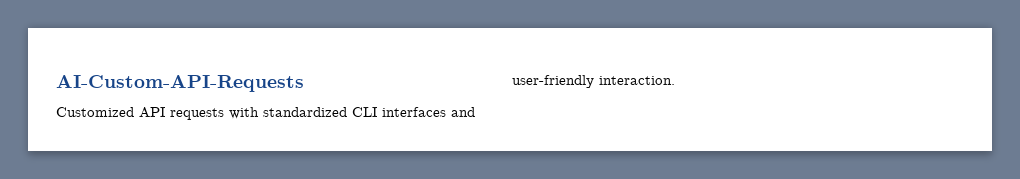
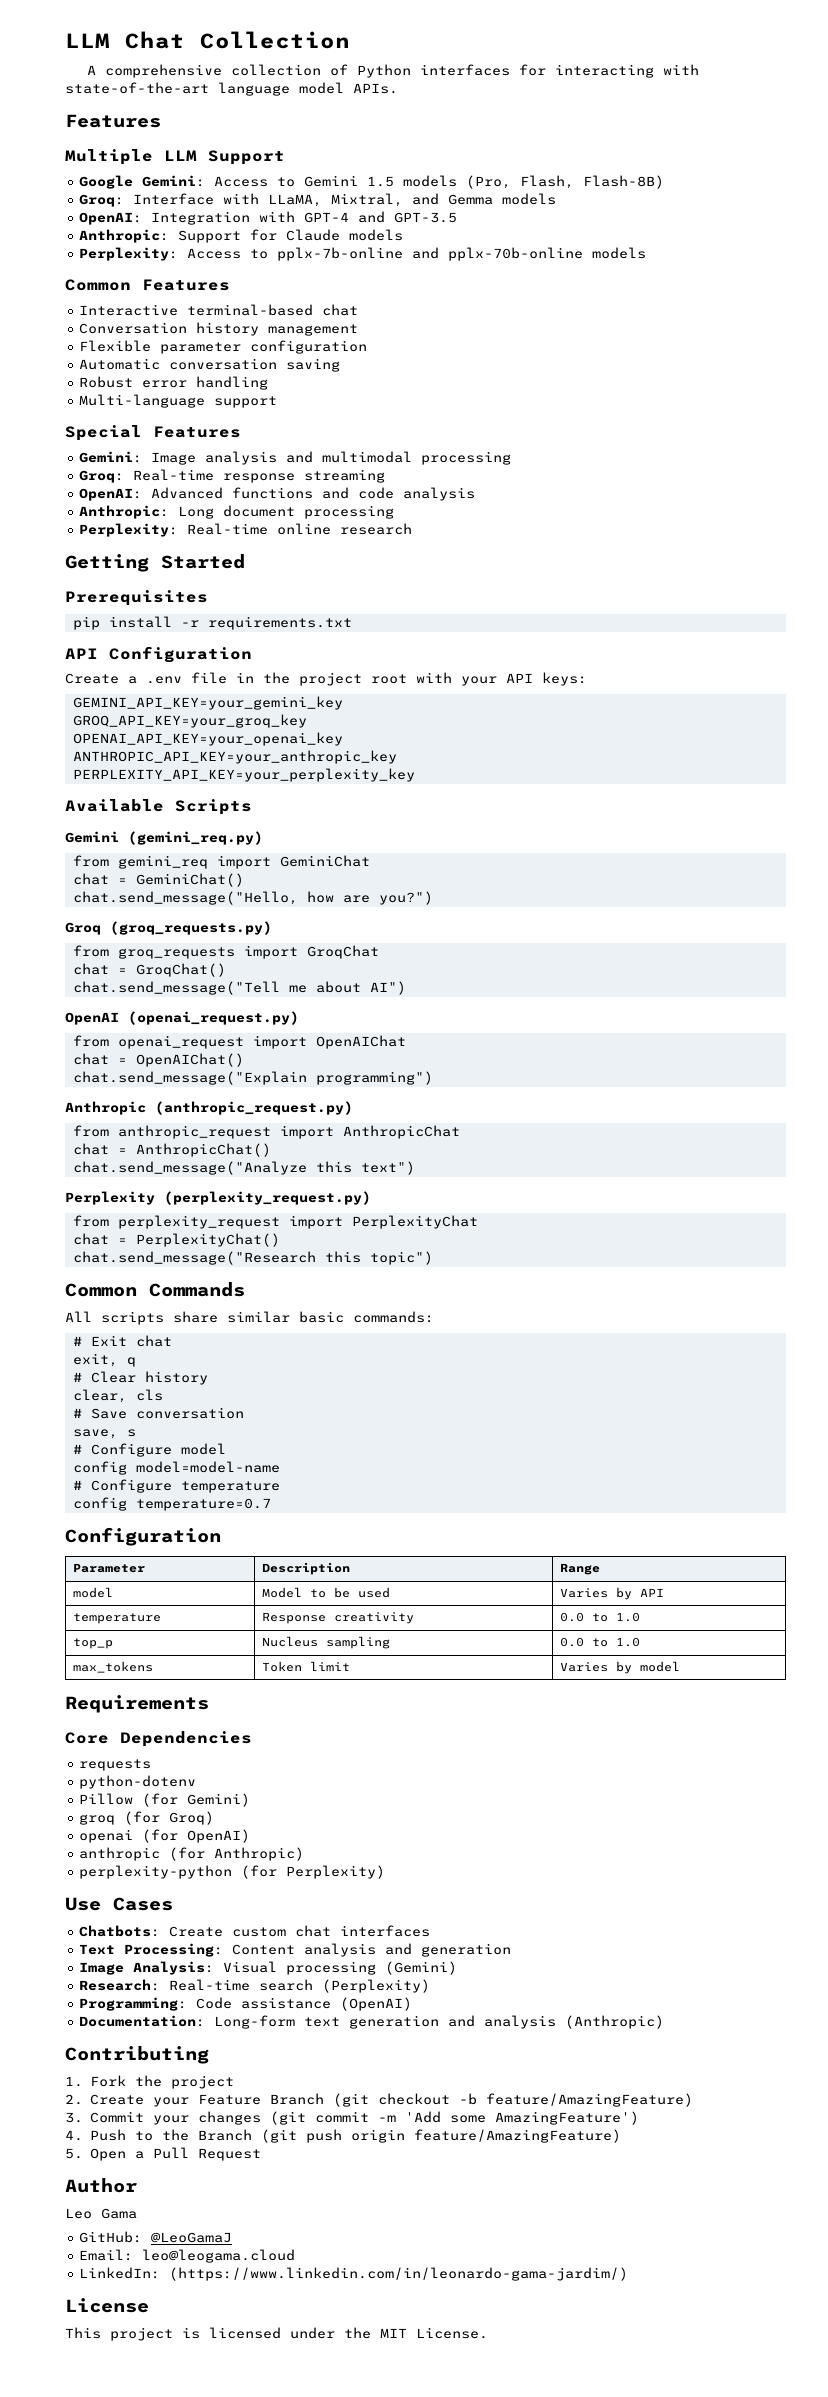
[56,75,304,92] [56,107,475,120] [512,75,675,88] AI-Custom-API-Requests // Customized API requests with standardized CLI interfaces and user-friendly interaction. -> [65,31,350,49] [87,64,700,78] [65,82,398,96] [65,114,161,128] [65,149,285,165] [79,175,665,189] [79,193,557,207] [79,211,458,225] [79,229,404,243] [79,247,647,261] [65,279,230,291] [79,304,359,316] [79,322,359,336] [79,340,368,354] [79,358,341,372] [79,376,269,390] [79,394,278,408] [65,425,241,441] [79,451,512,465] [79,469,386,483] [79,487,476,501] [79,505,395,519] [79,523,413,537] [65,554,245,572] [65,590,208,606] [72,616,352,630] [65,646,252,663] [65,672,587,686] [72,696,343,710] [72,714,307,728] [72,732,343,746] [72,750,397,764] [72,768,415,782] [65,799,252,815] [65,831,263,845] [72,855,370,869] [72,873,244,887] [72,891,433,905] [65,921,272,935] [72,945,379,959] [72,963,226,977] [72,981,406,995] [65,1011,299,1025] [72,1035,406,1049] [72,1053,244,1067] [72,1071,433,1085] [65,1101,353,1115] [72,1125,460,1139] [72,1143,271,1157] [72,1161,415,1175] [65,1191,371,1205] [72,1215,478,1229] [72,1233,280,1247] [72,1251,433,1265] [65,1282,245,1297] [65,1311,434,1325] [72,1335,172,1347] [72,1353,136,1367] [72,1371,208,1385] [72,1389,163,1403] [72,1407,244,1419] [72,1429,136,1439] [72,1443,226,1457] [72,1461,280,1475] [72,1479,280,1493] [72,1497,271,1511] [65,1527,221,1546] [72,1563,145,1573] [261,1562,350,1575] [559,1563,600,1575] [72,1587,113,1598] [261,1587,390,1598] [559,1587,664,1600] [72,1613,161,1624] [261,1612,414,1624] [559,1612,640,1622] [72,1638,113,1649] [261,1636,390,1649] [559,1637,640,1647] [72,1661,153,1673] [261,1661,350,1672] [559,1661,680,1674] [65,1695,209,1713] [65,1731,252,1747] [79,1759,152,1771] [79,1775,197,1789] [79,1793,251,1807] [79,1811,215,1825] [79,1829,251,1843] [79,1847,305,1861] [79,1865,386,1879] [65,1897,173,1911] [79,1925,431,1937] [79,1943,512,1957] [79,1961,458,1975] [79,1979,431,1993] [79,1997,413,2011] [79,2015,665,2029] [65,2046,209,2064] [65,2075,235,2089] [65,2093,694,2107] [65,2111,640,2125] [65,2129,622,2143] [65,2147,262,2161] [65,2178,137,2193] [65,2208,137,2219] [79,2231,233,2243] [79,2249,296,2263] [79,2267,629,2281] [65,2298,149,2313] [65,2327,488,2341] LLM Chat Collection // A comprehensive collection of Python interfaces for interacting with state-of-the-art language model APIs. // Features // Multiple LLM Support // Google Gemini: Access to Gemini 1.5 models (Pro, Flash, Flash-8B) // Groq: Interface with LLaMA, Mixtral, and Gemma models // OpenAI: Integration with GPT-4 and GPT-3.5 // Anthropic: Support for Claude models // Perplexity: Access to pplx-7b-online and pplx-70b-online models // Common Features // Interactive terminal-based chat // Conversation history management // Flexible parameter configuration // Automatic conversation saving // Robust error handling // Multi-language support // Special Features // Gemini: Image analysis and multimodal processing // Groq: Real-time response streaming // OpenAI: Advanced functions and code analysis // Anthropic: Long document processing // Perplexity: Real-time online research // Getting Started // Prerequisites // pip install -r requirements.txt // API Configuration // Create a .env file in the project root with your API keys: // GEMINI_API_KEY=your_gemini_key // GROQ_API_KEY=your_groq_key // OPENAI_API_KEY=your_openai_key // ANTHROPIC_API_KEY=your_anthropic_key // PERPLEXITY_API_KEY=your_perplexity_key // Available Scripts // Gemini (gemini_req.py) // from gemini_req import GeminiChat // chat = GeminiChat() // chat.send_message("Hello, how are you?") // Groq (groq_requests.py) // from groq_requests import GroqChat // chat = GroqChat() // chat.send_message("Tell me about AI") // OpenAI (openai_request.py) // from openai_request import OpenAIChat // chat = OpenAIChat() // chat.send_message("Explain programming") // Anthropic (anthropic_request.py) // from anthropic_request import AnthropicChat // chat = AnthropicChat() // chat.send_message("Analyze this text") // Perplexity (perplexity_request.py) // from perplexity_request import PerplexityChat // chat = PerplexityChat() // chat.send_message("Research this topic") // Common Commands // All scripts share similar basic commands: // # Exit chat // exit, q // # Clear history // clear, cls // # Save conversation // save, s // # Configure model // config model=model-name // # Configure temperature // config temperature=0.7 // Configuration // Parameter | Description | Range // model | Model to be used | Varies by API // temperature | Response creativity | 0.0 to 1.0 // top_p | Nucleus sampling | 0.0 to 1.0 // max_tokens | Token limit | Varies by model // Requirements // Core Dependencies // requests // python-dotenv // Pillow (for Gemini) // groq (for Groq) // openai (for OpenAI) // anthropic (for Anthropic) // perplexity-python (for Perplexity) // Use Cases // Chatbots: Create custom chat interfaces // Text Processing: Content analysis and generation // Image Analysis: Visual processing (Gemini) // Research: Real-time search (Perplexity) // Programming: Code assistance (OpenAI) // Documentation: Long-form text generation and analysis (Anthropic) // Contributing // 1. Fork the project // 2. Create your Feature Branch (git checkout -b feature/AmazingFeature) // 3. Commit your changes (git commit -m 'Add some AmazingFeature') // 4. Push to the Branch (git push origin feature/AmazingFeature) // 5. Open a Pull Request // Author // Leo Gama // GitHub: @LeoGamaJ // Email: leo@leogama.cloud // LinkedIn: (https://www.linkedin.com/in/leonardo-gama-jardim/) // License // This project is licensed under the MIT License.

